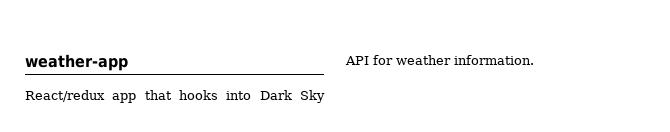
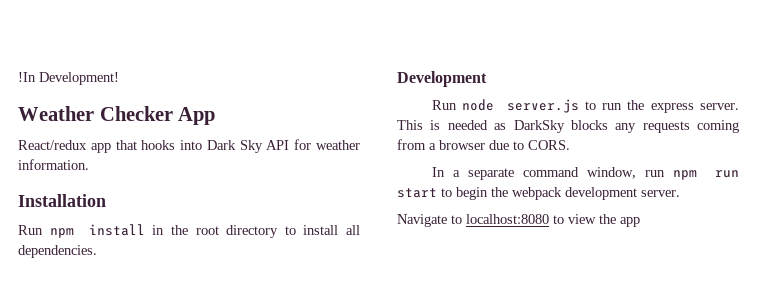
[25,54,128,71] weather-app -> [18,72,119,85] [18,106,216,125] !In Development! // Weather Checker App
(534, 60) none -> [18,194,106,207] [18,224,361,238] [18,245,97,258] [397,71,487,87] [431,99,739,113] [397,120,739,133] [397,139,570,150] [431,167,739,180] [397,187,680,200] [397,214,640,227] // Installation // Run npm install in the root directory to install all dependencies. // Development // Run node server.js to run the express server. This is needed as DarkSky blocks any requests coming from a browser due to CORS. // In a separate command window, run npm run start to begin the webpack development server. // Navigate to localhost:8080 to view the app

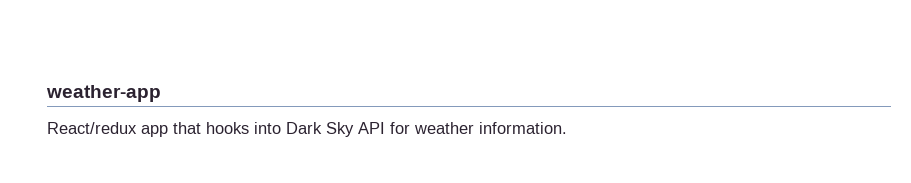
[18,72,119,85] [18,106,216,125] !In Development! // Weather Checker App -> [46,85,161,102] weather-app
[18,194,106,207] [18,224,361,238] [18,245,97,258] [397,71,487,87] [431,99,739,113] [397,120,739,133] [397,139,570,150] [431,167,739,180] [397,187,680,200] [397,214,640,227] // Installation // Run npm install in the root directory to install all dependencies. // Development // Run node server.js to run the express server. This is needed as DarkSky blocks any requests coming from a browser due to CORS. // In a separate command window, run npm run start to begin the webpack development server. // Navigate to localhost:8080 to view the app -> (567, 128) none

